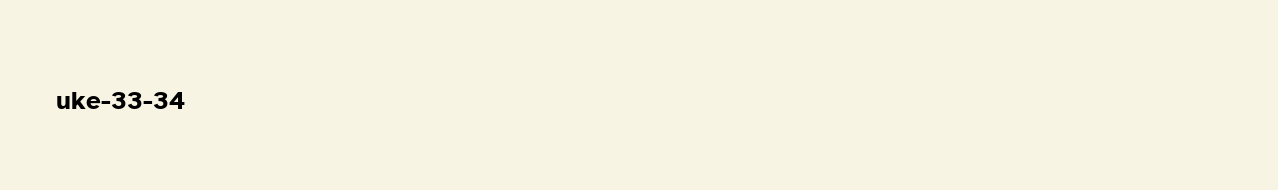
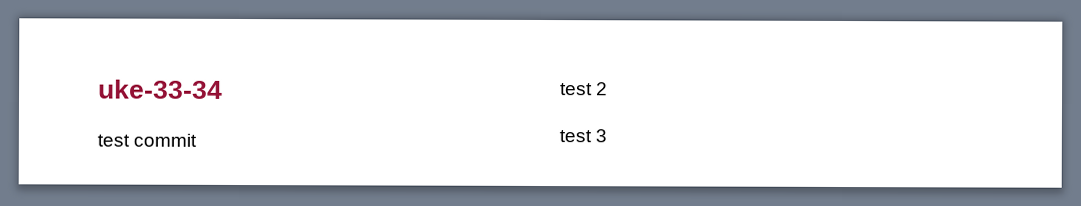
(185, 100) none -> [97,133,198,147] [560,82,609,96] [559,129,608,143] // test commit // test 2 // test 3

